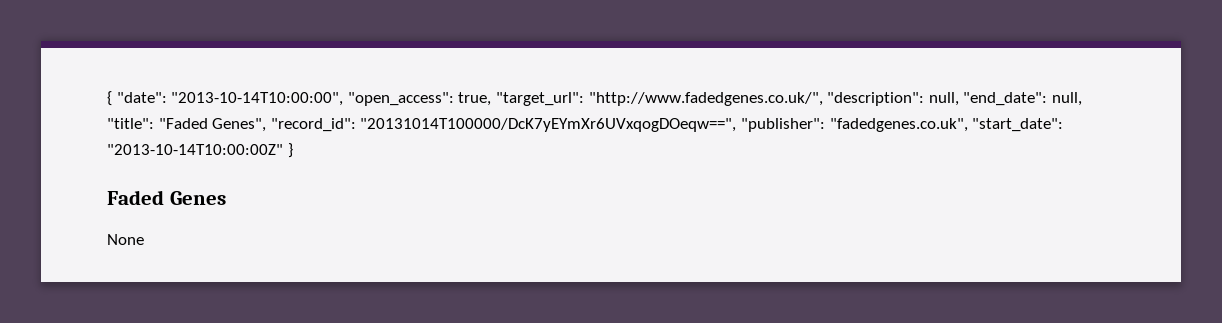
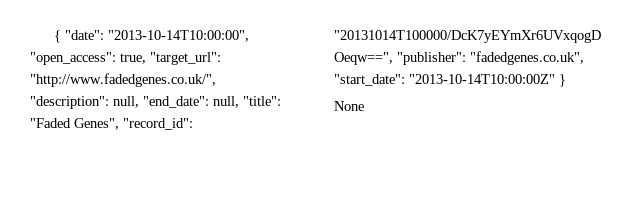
[107,190,226,205] // Faded Genes -> (566, 80) none

